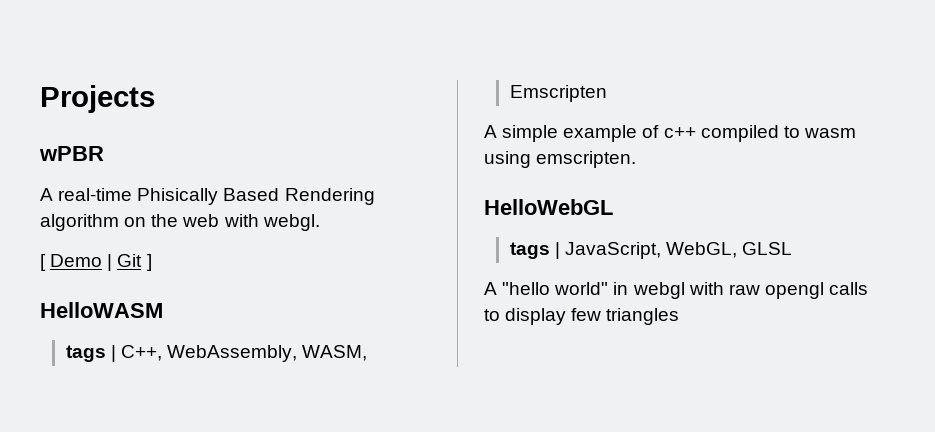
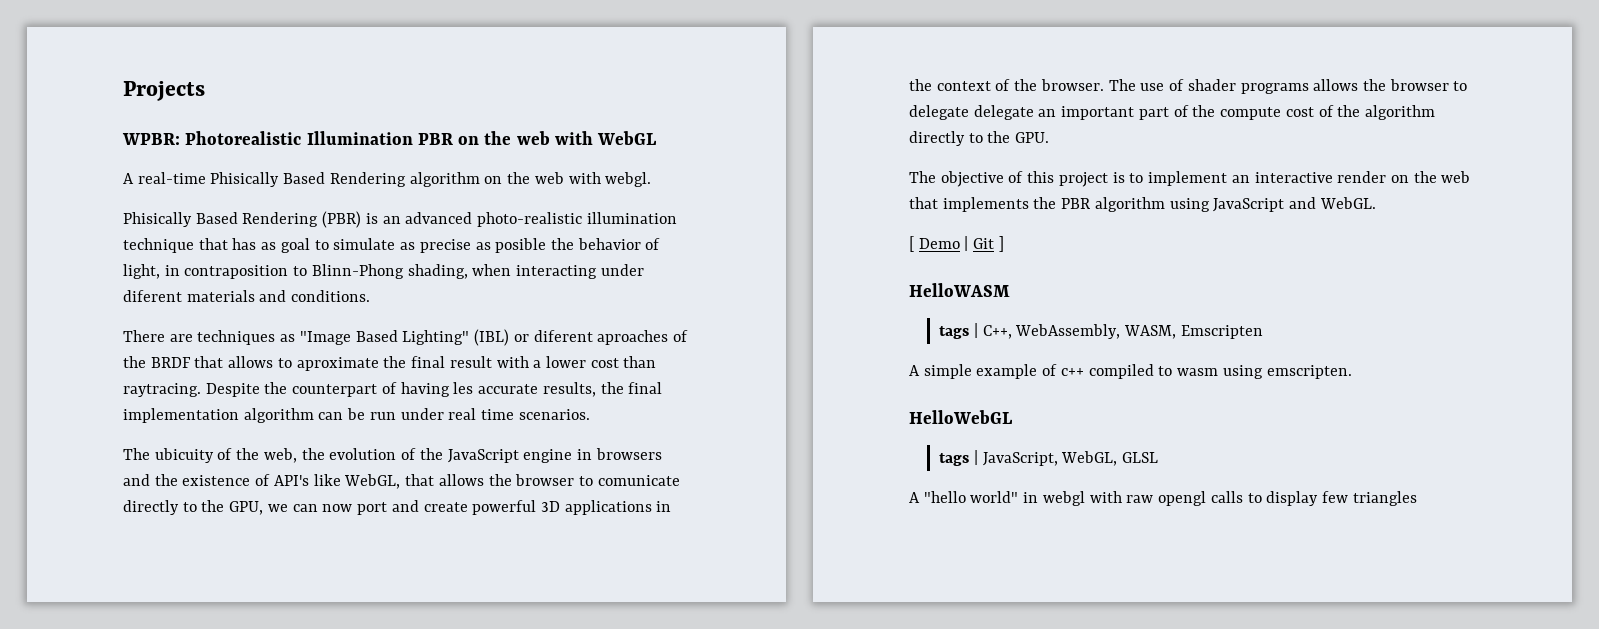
[39,146,104,161] wPBR -> [122,131,657,145] WPBR: Photorealistic Illumination PBR on the web with WebGL
(320, 222) none -> [123,211,677,228] [123,238,661,253] [123,264,644,279] [123,290,371,302] [123,329,688,346] [123,356,657,371] [123,382,663,397] [123,408,590,423] [123,448,662,463] [123,474,680,489] [123,500,672,515] [909,79,1468,94] [909,105,1435,120] [909,131,1050,146] [909,171,1471,187] [909,197,1376,212] // Phisically Based Rendering (PBR) is an advanced photo-realistic illumination technique that has as goal to simulate as precise as posible the behavior of light, in contraposition to Blinn-Phong shading, when interacting under diferent materials and conditions. // There are techniques as "Image Based Lighting" (IBL) or diferent aproaches of the BRDF that allows to aproximate the final result with a lower cost than raytracing. Despite the counterpart of having les accurate results, the final implementation algorithm can be run under real time scenarios. // The ubicuity of the web, the evolution of the JavaScript engine in browsers and the existence of API's like WebGL, that allows the browser to comunicate directly to the GPU, we can now port and create powerful 3D applications in the context of the browser. The use of shader programs allows the browser to delegate delegate an important part of the compute cost of the algorithm directly to the GPU. // The objective of this project is to implement an interactive render on the web that implements the PBR algorithm using JavaScript and WebGL.

